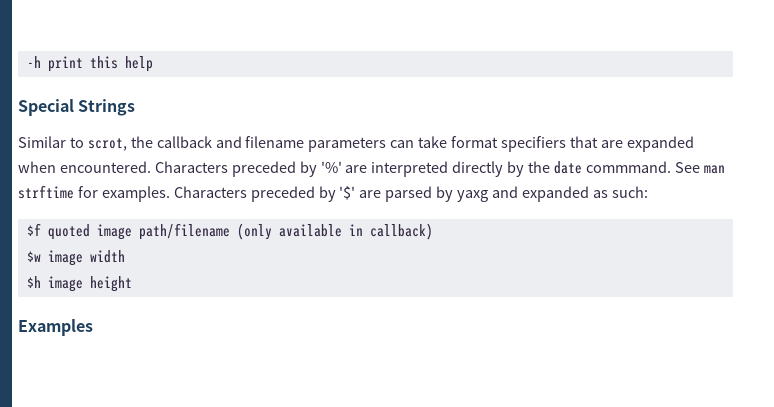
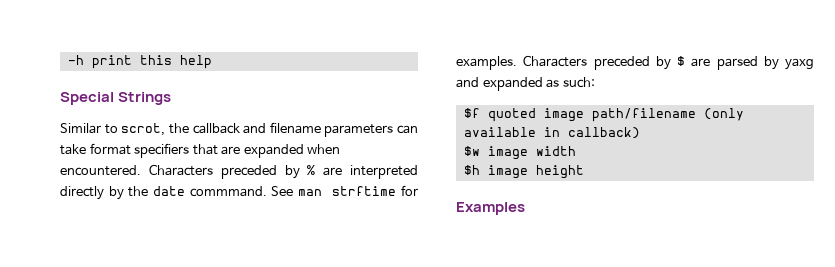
[320,161,342,173] '%' -> [307,165,316,175] %
[339,186,356,200] '$' -> [677,56,685,66] $

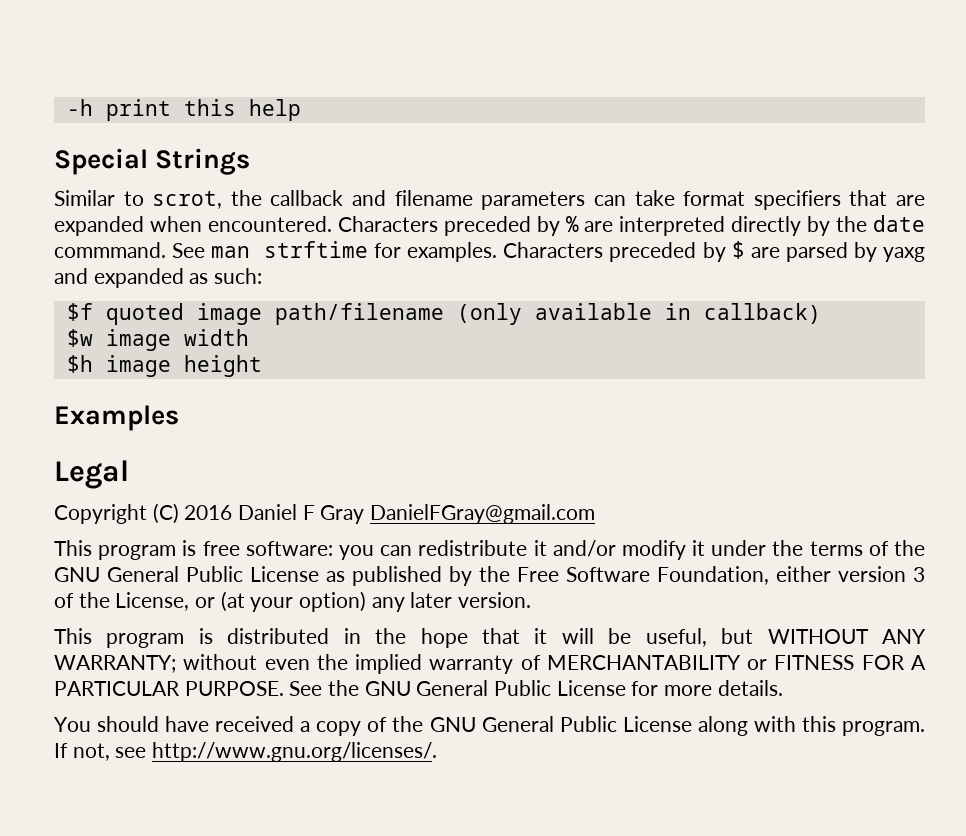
(525, 208) none -> [54,460,129,489] [54,503,596,524] [54,540,925,560] [54,566,925,586] [54,591,532,612] [54,628,927,648] [54,654,926,674] [54,680,783,696] [54,716,925,736] [54,742,438,762] // Legal // Copyright (C) 2016 Daniel F Gray DanielFGray@gmail.com // This program is free software: you can redistribute it and/or modify it under the terms of the GNU General Public License as published by the Free Software Foundation, either version 3 of the License, or (at your option) any later version. // This program is distributed in the hope that it will be useful, but WITHOUT ANY WARRANTY; without even the implied warranty of MERCHANTABILITY or FITNESS FOR A PARTICULAR PURPOSE. See the GNU General Public License for more details. // You should have received a copy of the GNU General Public License along with this program. If not, see http://www.gnu.org/licenses/.

